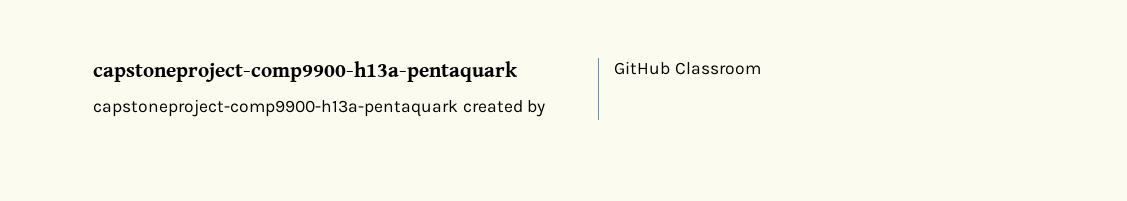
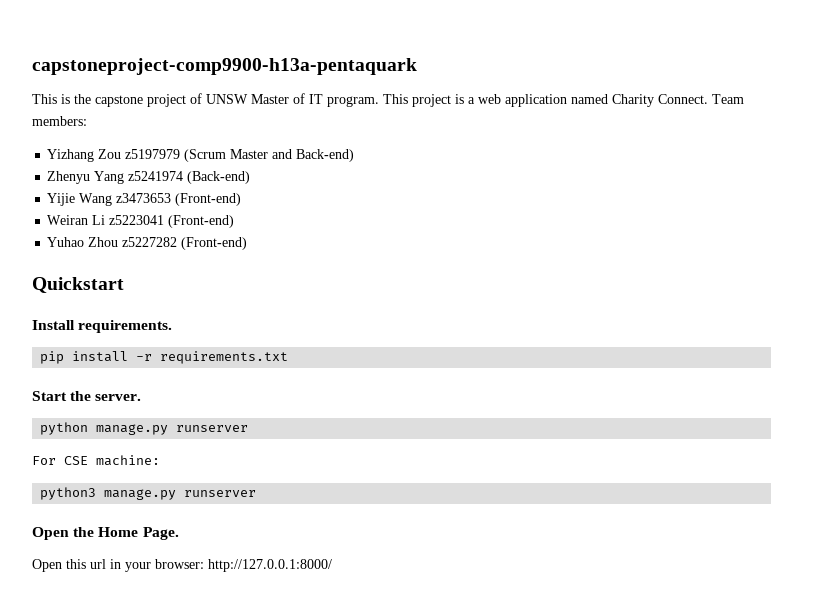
[93,99,546,117] [614,61,761,75] capstoneproject-comp9900-h13a-pentaquark created by GitHub Classroom -> [32,93,744,107] [32,116,87,126] [47,149,355,162] [47,171,251,184] [47,193,242,206] [47,215,235,228] [47,237,248,250] [32,277,124,293] [32,320,173,333] [40,351,289,364] [32,391,142,401] [40,422,249,435] [32,455,160,466] [40,487,257,500] [32,527,179,540] [32,559,332,572] This is the capstone project of UNSW Master of IT program. This project is a web application named Charity Connect. Team members: // Yizhang Zou z5197979 (Scrum Master and Back-end) // Zhenyu Yang z5241974 (Back-end) // Yijie Wang z3473653 (Front-end) // Weiran Li z5223041 (Front-end) // Yuhao Zhou z5227282 (Front-end) // Quickstart // Install requirements. // pip install -r requirements.txt // Start the server. // python manage.py runserver // For CSE machine: // python3 manage.py runserver // Open the Home Page. // Open this url in your browser: http://127.0.0.1:8000/

